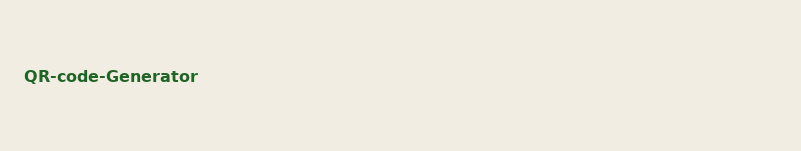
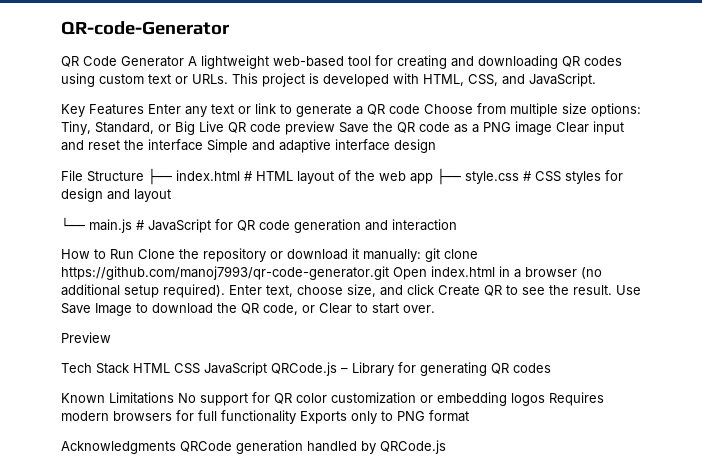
(198, 77) none -> [61,55,622,69] [61,73,596,87] [61,103,641,117] [61,121,624,135] [61,139,436,153] [61,168,623,185] [61,188,171,202] [61,217,457,233] [61,248,478,262] [61,266,602,280] [61,284,641,298] [61,303,435,316] [61,332,111,343] [61,362,551,376] [61,392,604,406] [61,410,469,424] [61,440,446,454] // QR Code Generator A lightweight web-based tool for creating and downloading QR codes using custom text or URLs. This project is developed with HTML, CSS, and JavaScript. // Key Features Enter any text or link to generate a QR code Choose from multiple size options: Tiny, Standard, or Big Live QR code preview Save the QR code as a PNG image Clear input and reset the interface Simple and adaptive interface design // File Structure ├── index.html # HTML layout of the web app ├── style.css # CSS styles for design and layout // └── main.js # JavaScript for QR code generation and interaction // How to Run Clone the repository or download it manually: git clone https://github.com/manoj7993/qr-code-generator.git Open index.html in a browser (no additional setup required). Enter text, choose size, and click Create QR to see the result. Use Save Image to download the QR code, or Clear to start over. // Preview // Tech Stack HTML CSS JavaScript QRCode.js – Library for generating QR codes // Known Limitations No support for QR color customization or embedding logos Requires modern browsers for full functionality Exports only to PNG format // Acknowledgments QRCode generation handled by QRCode.js

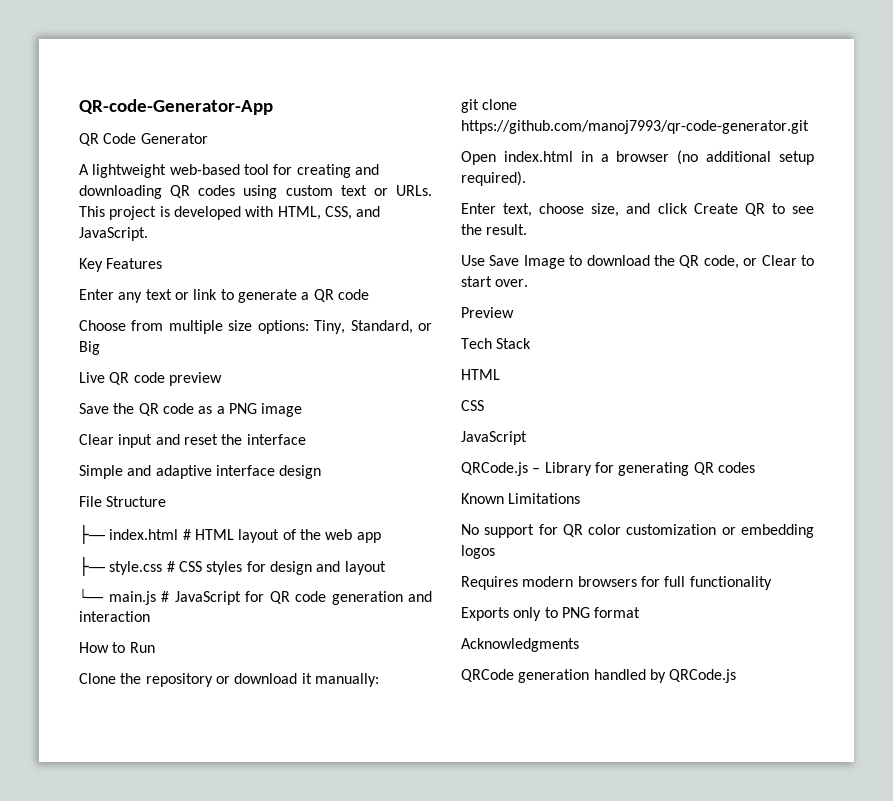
[61,21,230,35] QR-code-Generator -> [79,99,273,115] QR-code-Generator-App
(184, 61) none -> (208, 138) //
(144, 109) none -> (163, 263) //
(420, 109) none -> (369, 294) //
(195, 128) none -> (100, 348) //
(335, 128) none -> (222, 379) //
(552, 128) none -> (303, 410) //
(203, 145) none -> (306, 439) //
(144, 176) none -> (167, 501) //
(433, 178) none -> (381, 537) //
(134, 254) none -> (155, 647) //
(421, 255) none -> (379, 680) //
(389, 273) none -> (809, 127) //
(225, 291) none -> (526, 178) //
(612, 290) none -> (528, 229) //
[133,362,267,376] HTML CSS JavaScript -> [461,369,500,380] [461,400,484,411] [461,431,527,445] // HTML // CSS // JavaScript //
(174, 398) none -> (581, 498) //
(545, 399) none -> (495, 552) //
(296, 417) none -> (772, 583) //
(176, 447) none -> (579, 645) //

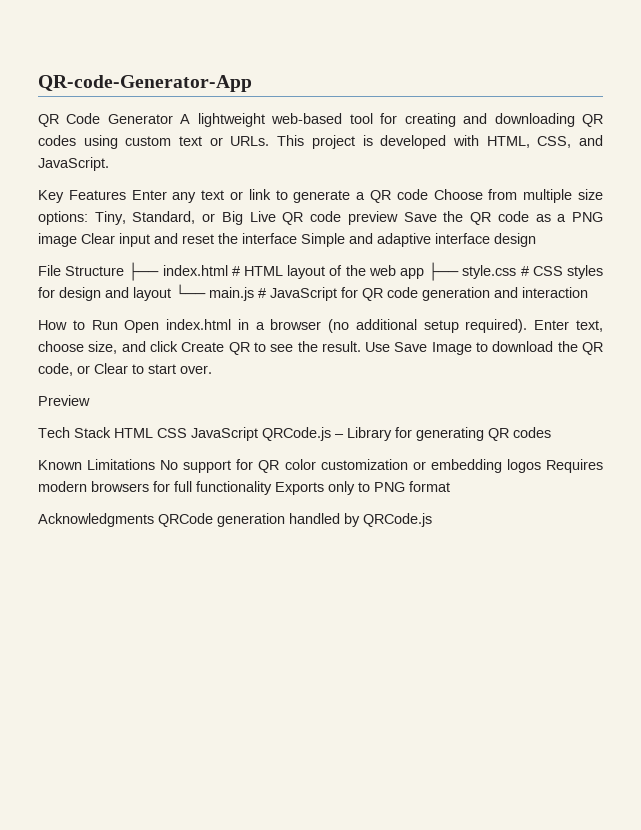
(208, 138) // -> (173, 119) none
(163, 263) // -> (126, 195) none
(369, 294) // -> (428, 194) none
(100, 348) // -> (243, 218) none
(222, 379) // -> (398, 218) none
(303, 410) // -> (77, 240) none
(306, 439) // -> (297, 238) none
(167, 501) // -> (125, 271) none
(381, 537) // -> (424, 273) none
(386, 568) // -> (171, 294) none
[79,673,379,687] [461,99,518,113] [461,120,809,134] // Clone the repository or download it manually: // git clone https://github.com/manoj7993/qr-code-generator.git // -> (118, 325) none
(526, 178) // -> (528, 326) none
(528, 229) // -> (361, 346) none
[461,369,500,380] [461,400,484,411] [461,431,527,445] // HTML // CSS // JavaScript // -> [114,427,258,441] HTML CSS JavaScript
(581, 498) // -> (156, 464) none
(495, 552) // -> (541, 466) none
(772, 583) // -> (272, 488) none
(579, 645) // -> (154, 520) none

